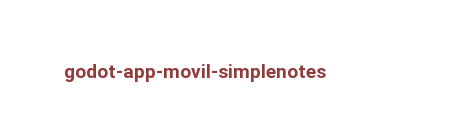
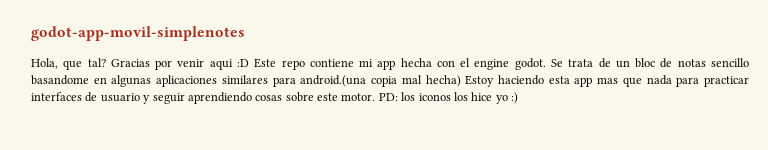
(326, 73) none -> [31,58,749,70] [31,75,749,87] [31,92,518,104] // Hola, que tal? Gracias por venir aqui :D Este repo contiene mi app hecha con el engine godot. Se trata de un bloc de notas sencillo basandome en algunas aplicaciones similares para android.(una copia mal hecha) Estoy haciendo esta app mas que nada para practicar interfaces de usuario y seguir aprendiendo cosas sobre este motor. PD: los iconos los hice yo :)

